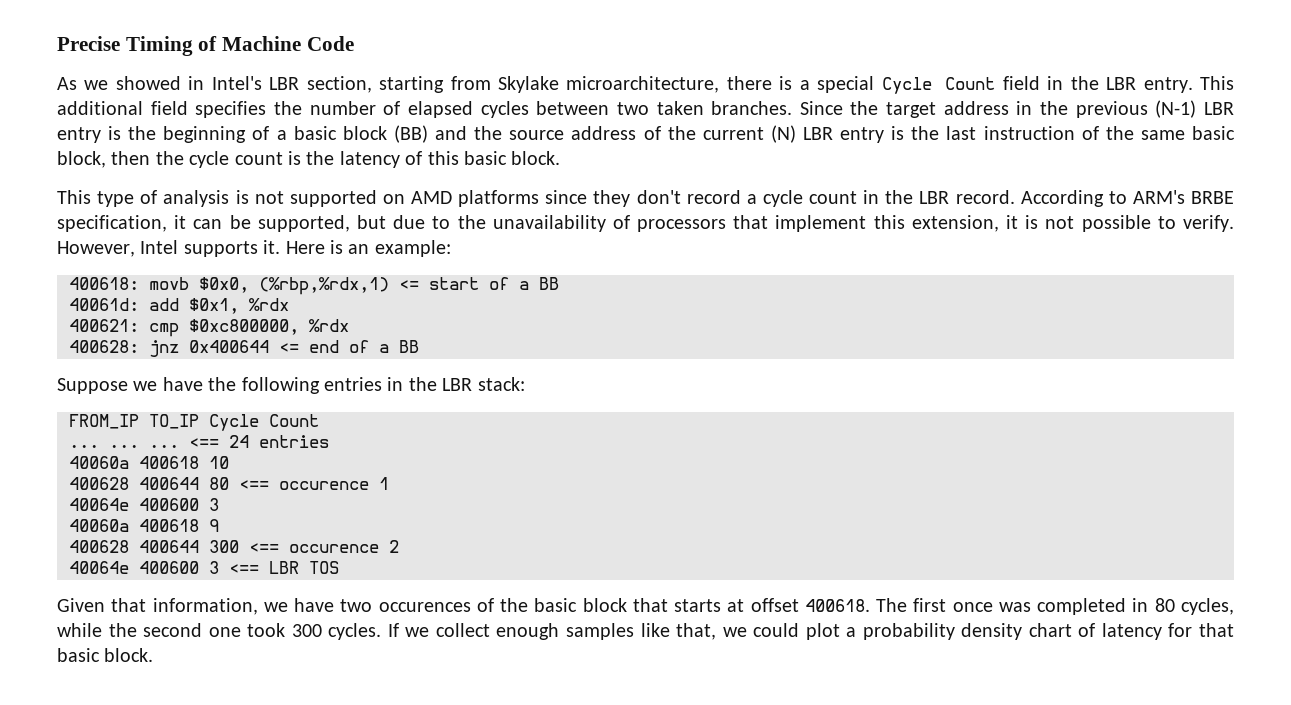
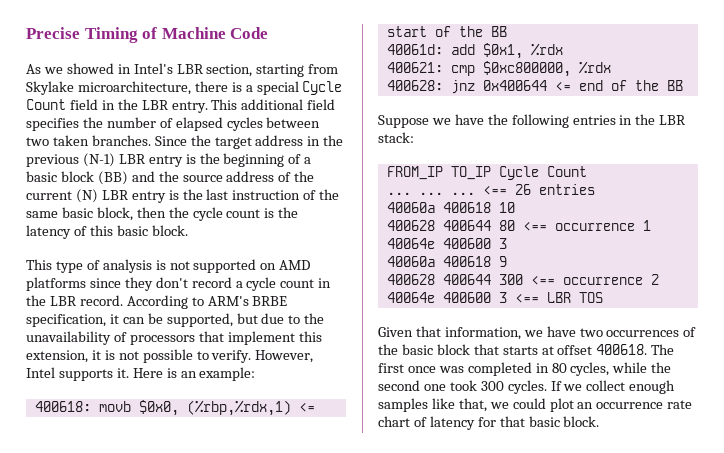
[519,281,529,290] a -> [458,26,483,37] the
[379,344,389,353] a -> [634,80,659,91] the
[229,435,249,448] 24 -> [514,184,531,195] 26
[279,481,369,490] occurence -> [554,223,635,231] occurrence
[289,544,379,553] occurence -> [562,277,643,285] occurrence
[378,602,471,612] occurences -> [606,330,680,337] occurrences
[846,623,1023,640] a probability density -> [577,400,693,409] an occurrence rate

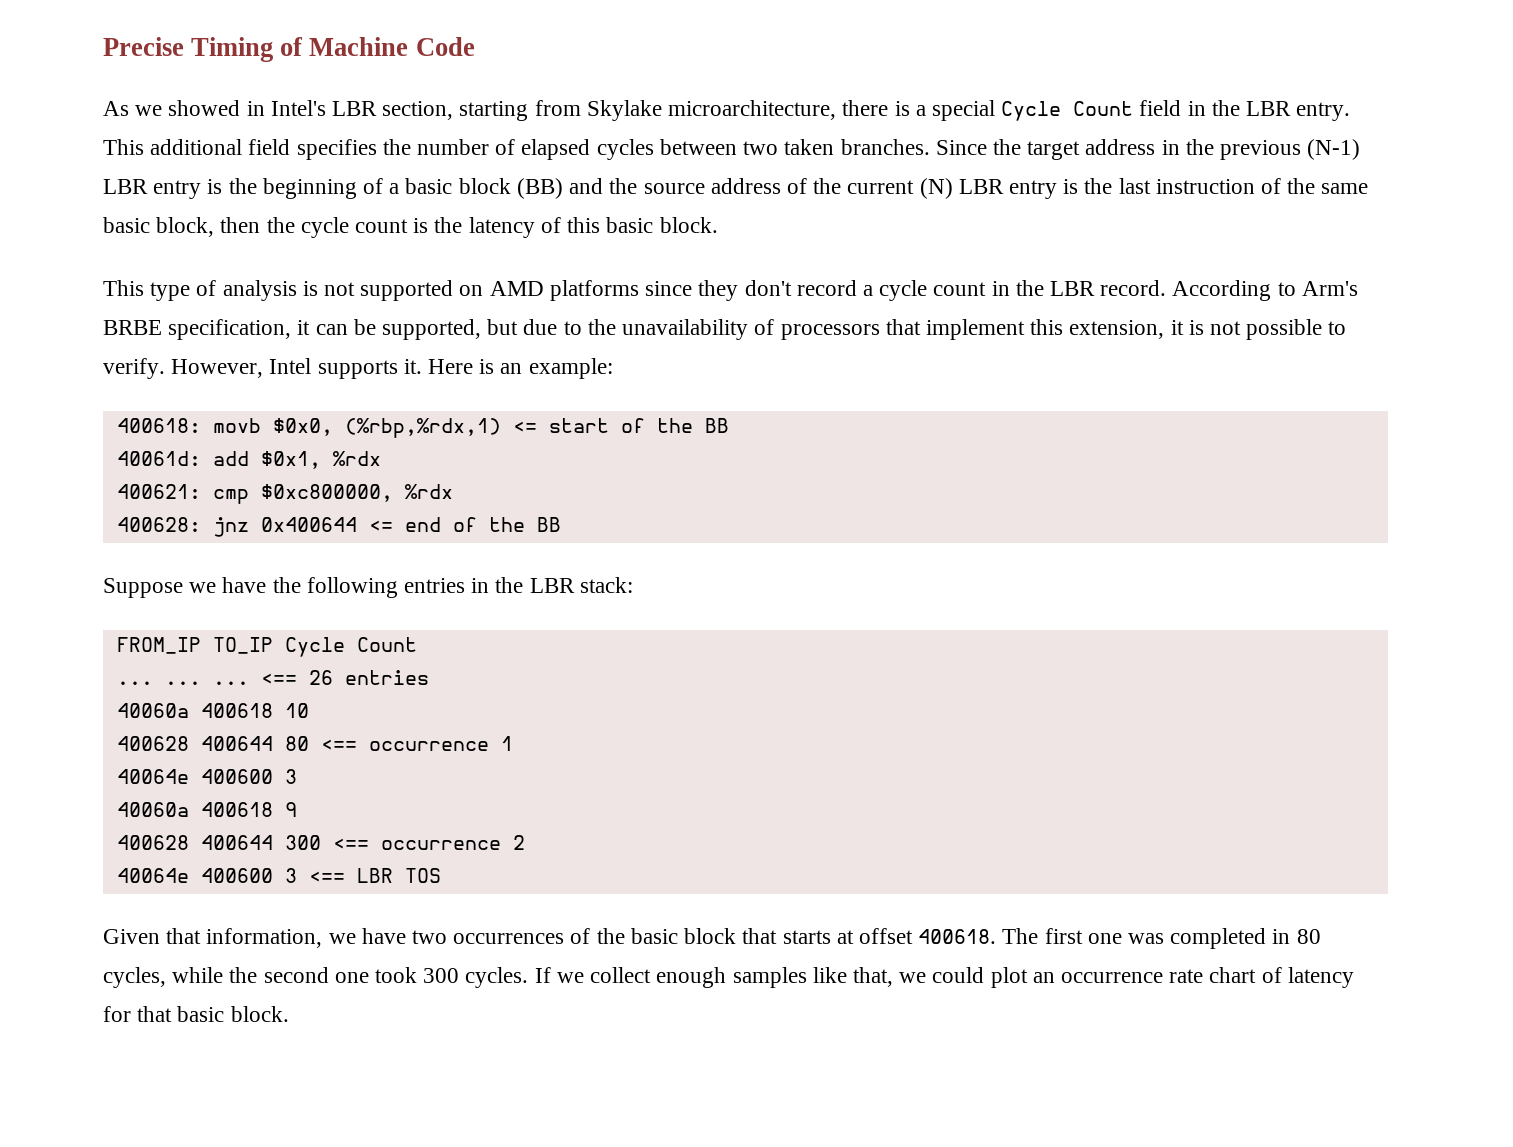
[207,296,249,306] ARM's -> [1301,281,1358,296] Arm's
[407,366,436,373] once -> [1087,933,1122,944] one

